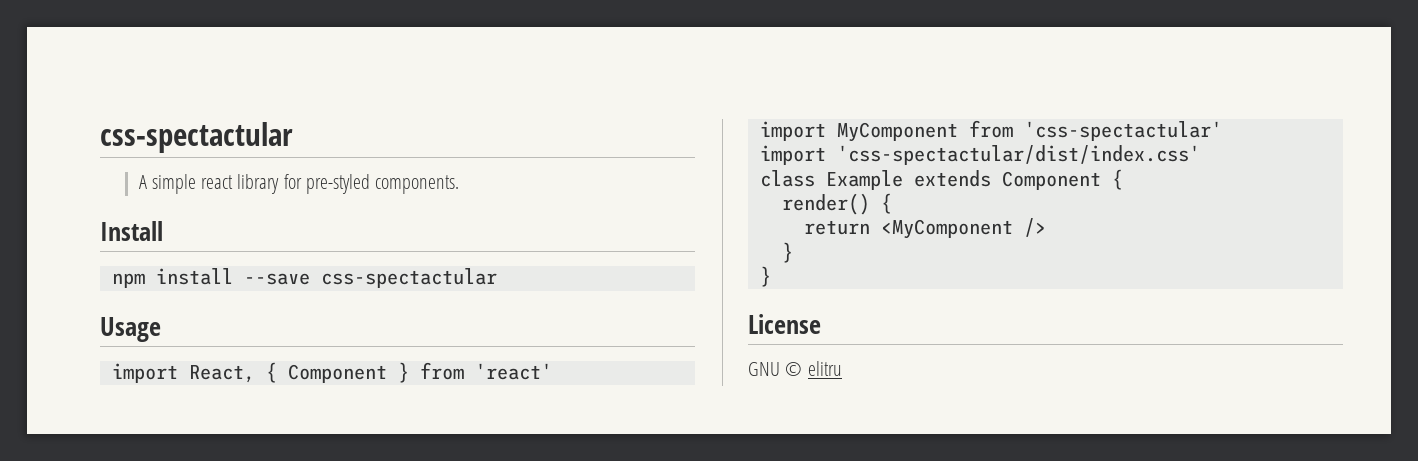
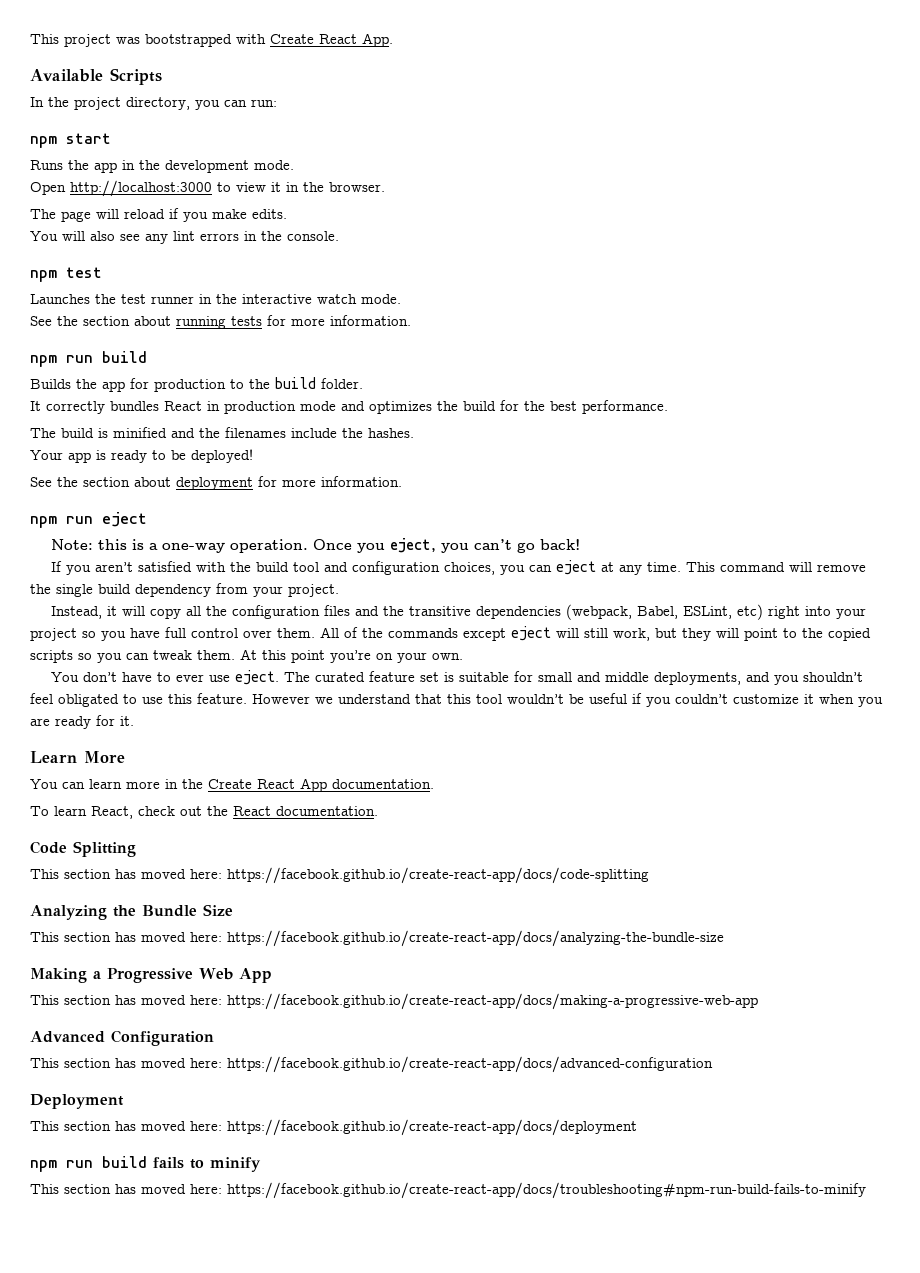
[100,122,293,153] [138,174,460,194] [100,221,163,241] [111,268,497,288] [100,317,161,342] [111,362,552,383] [759,120,1222,142] [759,145,1200,165] [759,169,1123,190] [781,193,892,215] [803,218,1046,239] [781,242,793,263] [759,266,771,287] [748,314,821,334] [748,361,842,376] css-spectactular // A simple react library for pre-styled components. // Install // npm install --save css-spectactular // Usage // import React, { Component } from 'react' // import MyComponent from 'css-spectactular' // import 'css-spectactular/dist/index.css' // class Example extends Component { // render() { // return <MyComponent /> // } // } // License // GNU © elitru -> [30,33,393,47] [30,68,162,85] [30,97,277,110] [30,133,111,148] [30,160,294,173] [30,180,385,197] [30,208,287,222] [30,231,339,244] [30,267,102,282] [30,294,401,304] [30,315,411,329] [30,351,147,367] [30,377,363,392] [30,400,668,414] [30,427,414,438] [30,449,253,463] [30,476,402,490] [30,512,147,528] [51,538,581,553] [51,560,867,575] [30,583,339,597] [51,604,867,620] [30,626,871,641] [30,649,463,663] [51,670,864,685] [30,693,883,707] [30,715,134,729] [30,751,125,763] [30,778,434,792] [30,806,378,819] [30,841,136,857] [30,867,649,884] [30,904,233,920] [30,930,724,947] [30,968,272,983] [30,993,758,1010] [30,1030,214,1046] [30,1056,713,1073] [30,1094,124,1109] [30,1119,637,1136] [30,1156,261,1172] [30,1182,866,1199] This project was bootstrapped with Create React App. // Available Scripts // In the project directory, you can run: // npm start // Runs the app in the development mode. // Open http://localhost:3000 to view it in the browser. // The page will reload if you make edits. // You will also see any lint errors in the console. // npm test // Launches the test runner in the interactive watch mode. // See the section about running tests for more information. // npm run build // Builds the app for production to the build folder. // It correctly bundles React in production mode and optimizes the build for the best performance. // The build is minified and the filenames include the hashes. // Your app is ready to be deployed! // See the section about deployment for more information. // npm run eject // Note: this is a one-way operation. Once you eject, you can’t go back! // If you aren’t satisfied with the build tool and configuration choices, you can eject at any time. This command will remove the single build dependency from your project. // Instead, it will copy all the configuration files and the transitive dependencies (webpack, Babel, ESLint, etc) right into your project so you have full control over them. All of the commands except eject will still work, but they will point to the copied scripts so you can tweak them. At this point you’re on your own. // You don’t have to ever use eject. The curated feature set is suitable for small and middle deployments, and you shouldn’t feel obligated to use this feature. However we understand that this tool wouldn’t be useful if you couldn’t customize it when you are ready for it. // Learn More // You can learn more in the Create React App documentation. // To learn React, check out the React documentation. // Code Splitting // This section has moved here: https://facebook.github.io/create-react-app/docs/code-splitting // Analyzing the Bundle Size // This section has moved here: https://facebook.github.io/create-react-app/docs/analyzing-the-bundle-size // Making a Progressive Web App // This section has moved here: https://facebook.github.io/create-react-app/docs/making-a-progressive-web-app // Advanced Configuration // This section has moved here: https://facebook.github.io/create-react-app/docs/advanced-configuration // Deployment // This section has moved here: https://facebook.github.io/create-react-app/docs/deployment // npm run build fails to minify // This section has moved here: https://facebook.github.io/create-react-app/docs/troubleshooting#npm-run-build-fails-to-minify

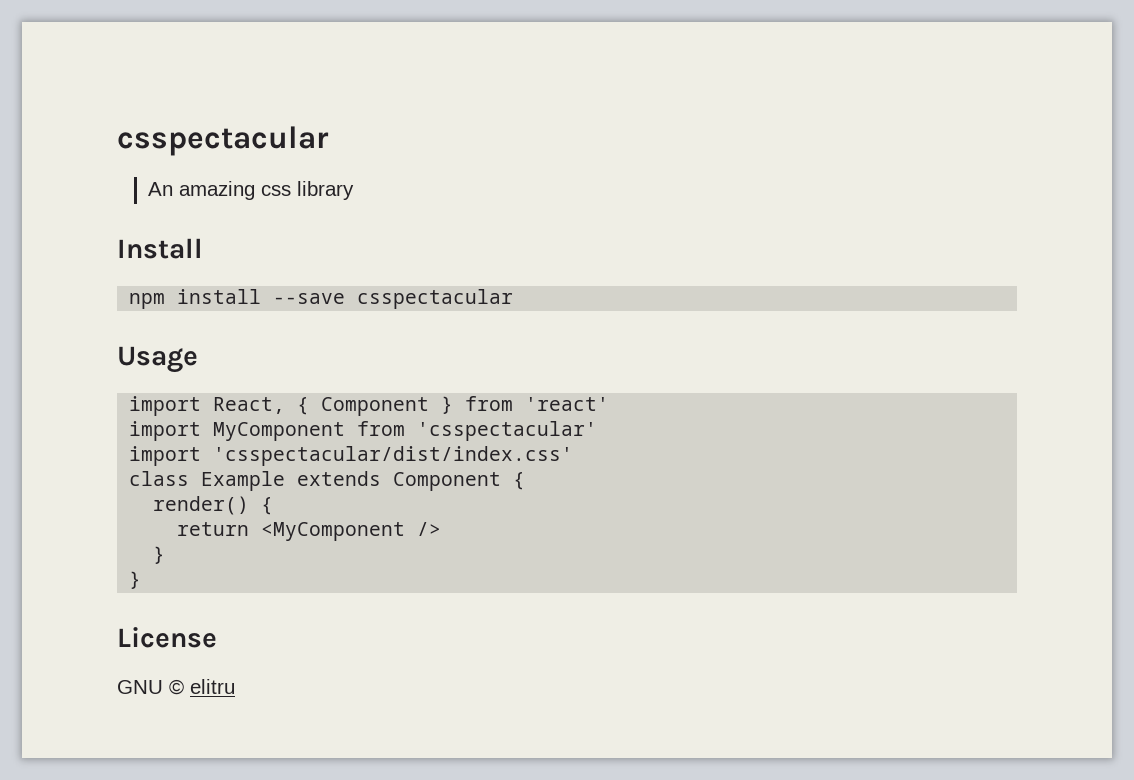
[30,33,393,47] [30,68,162,85] [30,97,277,110] [30,133,111,148] [30,160,294,173] [30,180,385,197] [30,208,287,222] [30,231,339,244] [30,267,102,282] [30,294,401,304] [30,315,411,329] [30,351,147,367] [30,377,363,392] [30,400,668,414] [30,427,414,438] [30,449,253,463] [30,476,402,490] [30,512,147,528] [51,538,581,553] [51,560,867,575] [30,583,339,597] [51,604,867,620] [30,626,871,641] [30,649,463,663] [51,670,864,685] [30,693,883,707] [30,715,134,729] [30,751,125,763] [30,778,434,792] [30,806,378,819] [30,841,136,857] [30,867,649,884] [30,904,233,920] [30,930,724,947] [30,968,272,983] [30,993,758,1010] [30,1030,214,1046] [30,1056,713,1073] [30,1094,124,1109] [30,1119,637,1136] [30,1156,261,1172] [30,1182,866,1199] This project was bootstrapped with Create React App. // Available Scripts // In the project directory, you can run: // npm start // Runs the app in the development mode. // Open http://localhost:3000 to view it in the browser. // The page will reload if you make edits. // You will also see any lint errors in the console. // npm test // Launches the test runner in the interactive watch mode. // See the section about running tests for more information. // npm run build // Builds the app for production to the build folder. // It correctly bundles React in production mode and optimizes the build for the best performance. // The build is minified and the filenames include the hashes. // Your app is ready to be deployed! // See the section about deployment for more information. // npm run eject // Note: this is a one-way operation. Once you eject, you can’t go back! // If you aren’t satisfied with the build tool and configuration choices, you can eject at any time. This command will remove the single build dependency from your project. // Instead, it will copy all the configuration files and the transitive dependencies (webpack, Babel, ESLint, etc) right into your project so you have full control over them. All of the commands except eject will still work, but they will point to the copied scripts so you can tweak them. At this point you’re on your own. // You don’t have to ever use eject. The curated feature set is suitable for small and middle deployments, and you shouldn’t feel obligated to use this feature. However we understand that this tool wouldn’t be useful if you couldn’t customize it when you are ready for it. // Learn More // You can learn more in the Create React App documentation. // To learn React, check out the React documentation. // Code Splitting // This section has moved here: https://facebook.github.io/create-react-app/docs/code-splitting // Analyzing the Bundle Size // This section has moved here: https://facebook.github.io/create-react-app/docs/analyzing-the-bundle-size // Making a Progressive Web App // This section has moved here: https://facebook.github.io/create-react-app/docs/making-a-progressive-web-app // Advanced Configuration // This section has moved here: https://facebook.github.io/create-react-app/docs/advanced-configuration // Deployment // This section has moved here: https://facebook.github.io/create-react-app/docs/deployment // npm run build fails to minify // This section has moved here: https://facebook.github.io/create-react-app/docs/troubleshooting#npm-run-build-fails-to-minify -> [117,126,329,156] [147,181,354,200] [117,238,203,259] [129,289,514,309] [117,346,198,373] [129,396,610,416] [129,421,598,441] [129,446,574,466] [129,471,526,491] [153,496,274,515] [177,522,442,541] [153,546,166,564] [129,571,142,589] [117,627,217,648] [117,679,235,695] csspectacular // An amazing css library // Install // npm install --save csspectacular // Usage // import React, { Component } from 'react' // import MyComponent from 'csspectacular' // import 'csspectacular/dist/index.css' // class Example extends Component { // render() { // return <MyComponent /> // } // } // License // GNU © elitru

